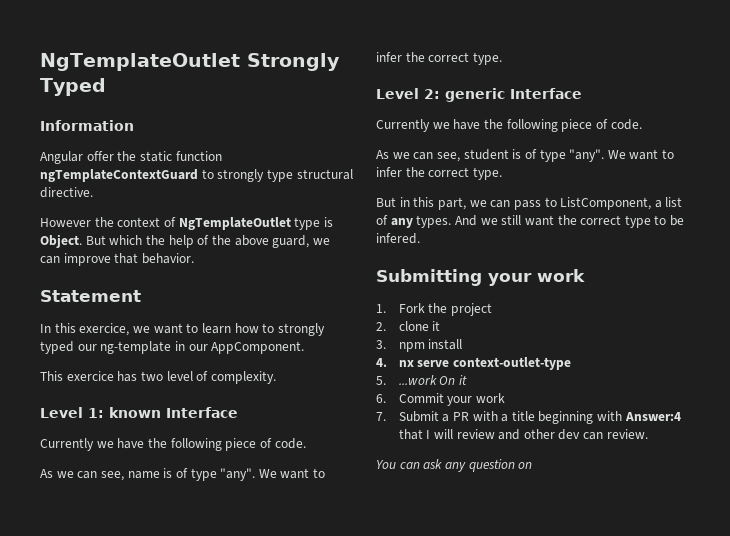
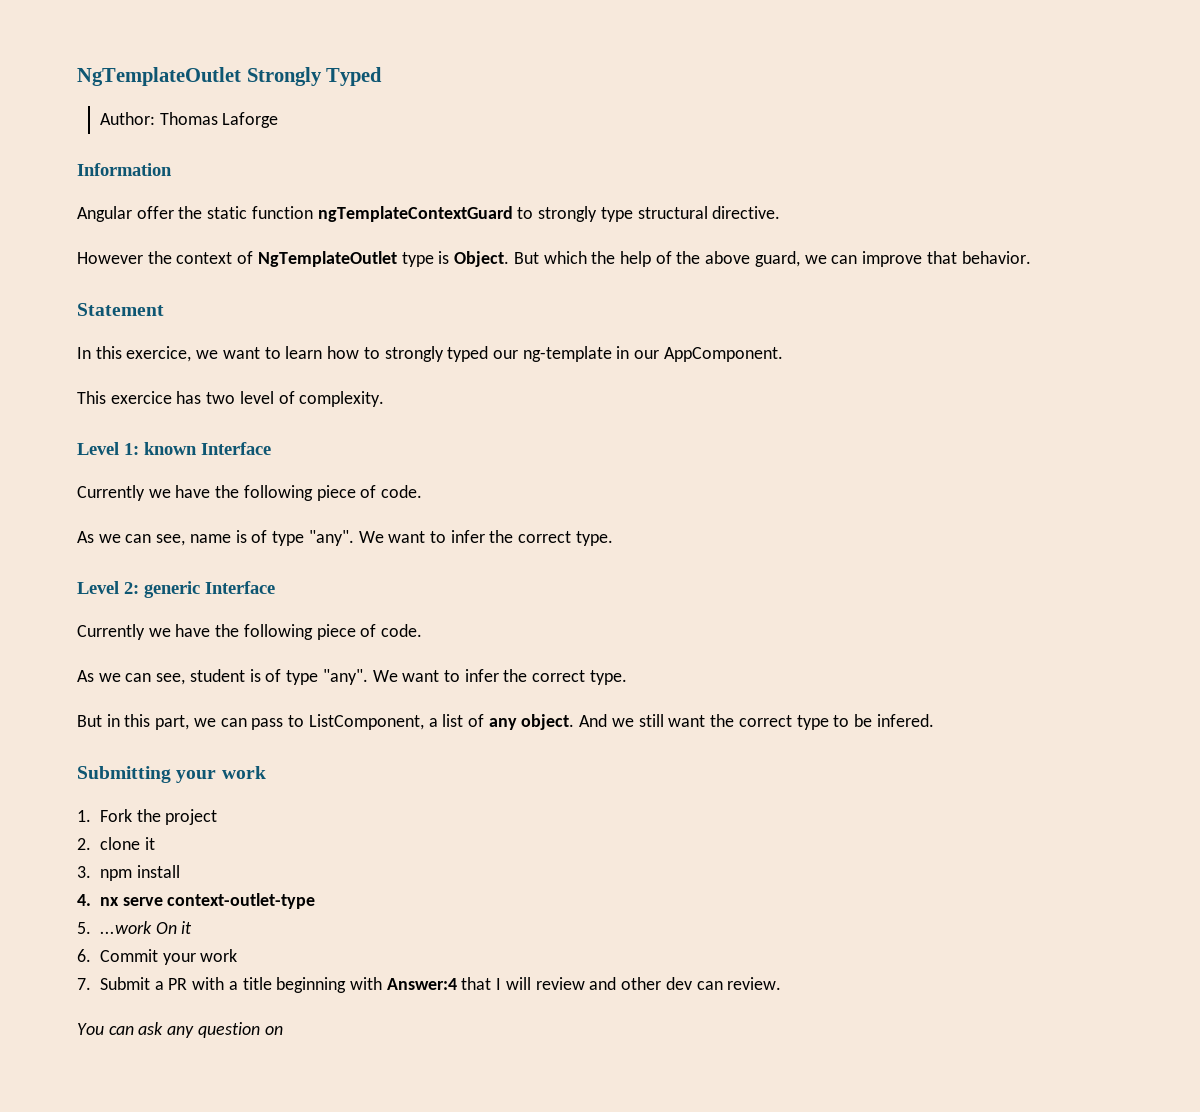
(106, 87) none -> [99,112,279,128] // Author: Thomas Laforge
[416,215,452,228] types. -> [521,714,575,730] object.

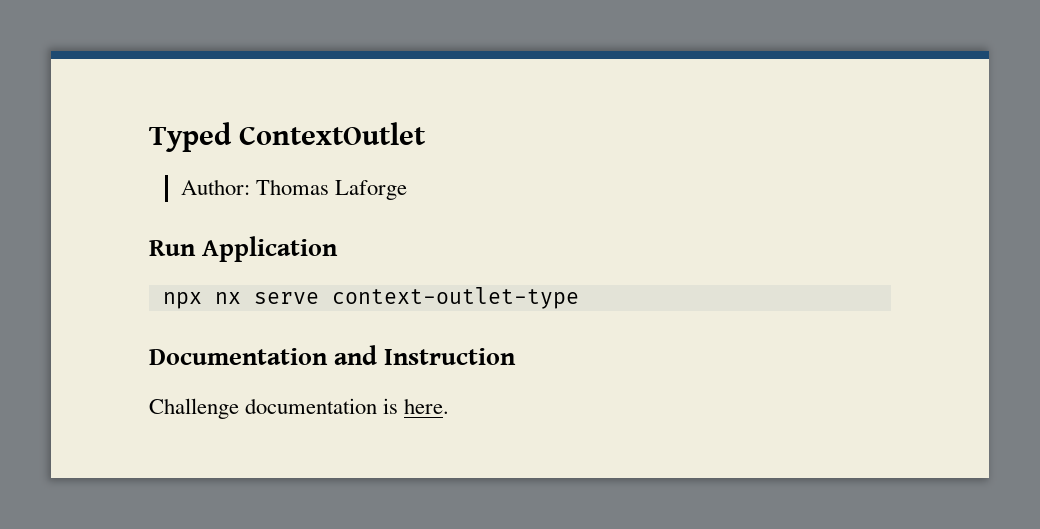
[77,67,322,86] NgTemplateOutlet Strongly -> (149, 137) none
(383, 76) none -> [239,122,427,145] ContextOutlet
[77,163,172,176] [77,206,781,222] [77,251,1031,267] [77,303,164,316] [77,346,783,362] [77,391,385,407] [77,442,271,455] [77,485,423,501] [77,530,613,546] [77,581,275,598] [77,624,423,640] [77,669,627,685] [77,714,934,730] [77,766,266,783] [77,809,218,825] [77,837,155,850] [77,865,180,881] [77,893,316,909] [77,921,193,934] [77,949,238,965] [77,977,782,993] [77,1022,283,1038] Information // Angular offer the static function ngTemplateContextGuard to strongly type structural directive. // However the context of NgTemplateOutlet type is Object. But which the help of the above guard, we can improve that behavior. // Statement // In this exercice, we want to learn how to strongly typed our ng-template in our AppComponent. // This exercice has two level of complexity. // Level 1: known Interface // Currently we have the following piece of code. // As we can see, name is of type "any". We want to infer the correct type. // Level 2: generic Interface // Currently we have the following piece of code. // As we can see, student is of type "any". We want to infer the correct type. // But in this part, we can pass to ListComponent, a list of any object. And we still want the correct type to be infered. // Submitting your work // 1. Fork the project // 2. clone it // 3. npm install // 4. nx serve context-outlet-type // 5. ...work On it // 6. Commit your work // 7. Submit a PR with a title beginning with Answer:4 that I will review and other dev can review. // You can ask any question on -> [149,236,339,262] [162,287,579,309] [149,345,517,365] [149,398,450,419] Run Application // npx nx serve context-outlet-type // Documentation and Instruction // Challenge documentation is here.

